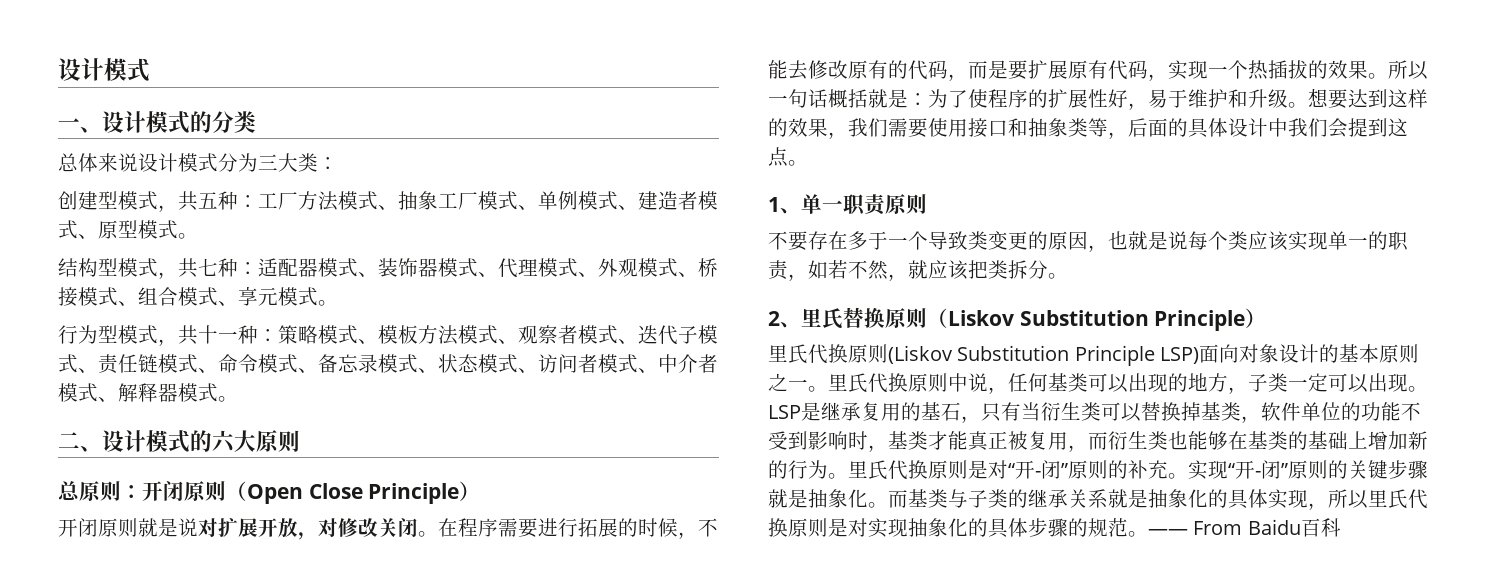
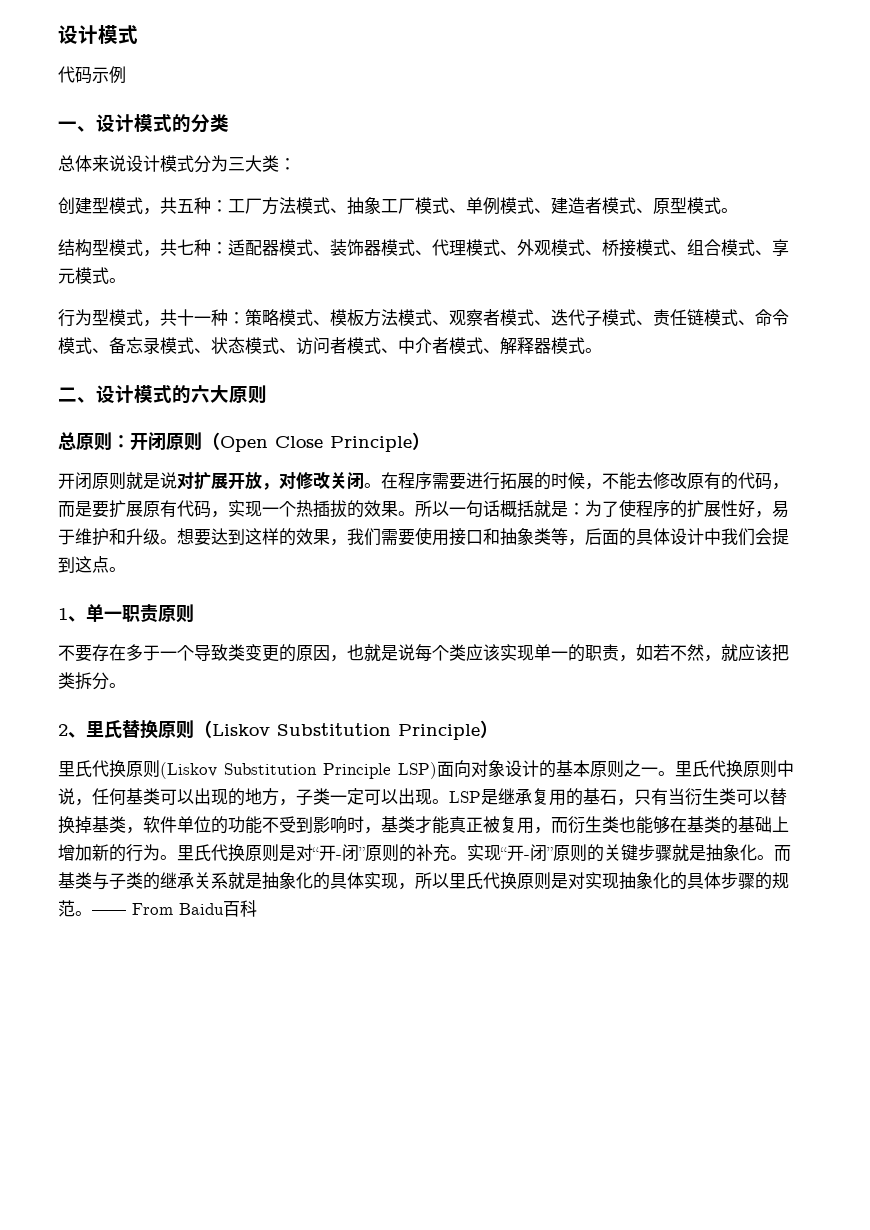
[58,58,150,82] 设计模式 -> [58,24,138,44] [58,66,126,84] 设计模式 // 代码示例

